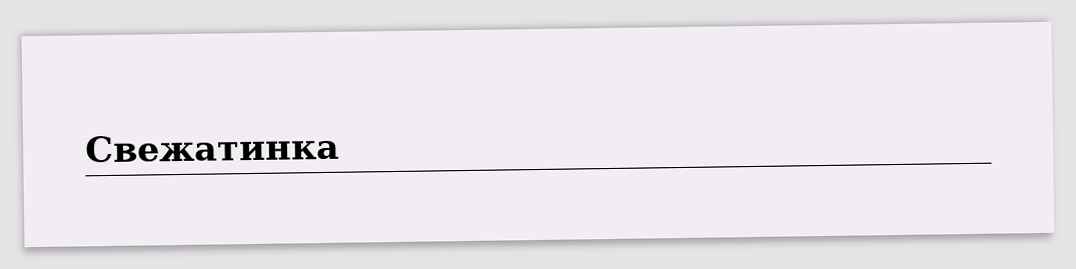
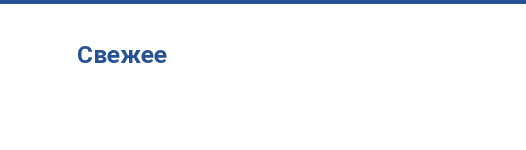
[84,132,340,163] Свежатинка -> [77,46,167,63] Свежее

